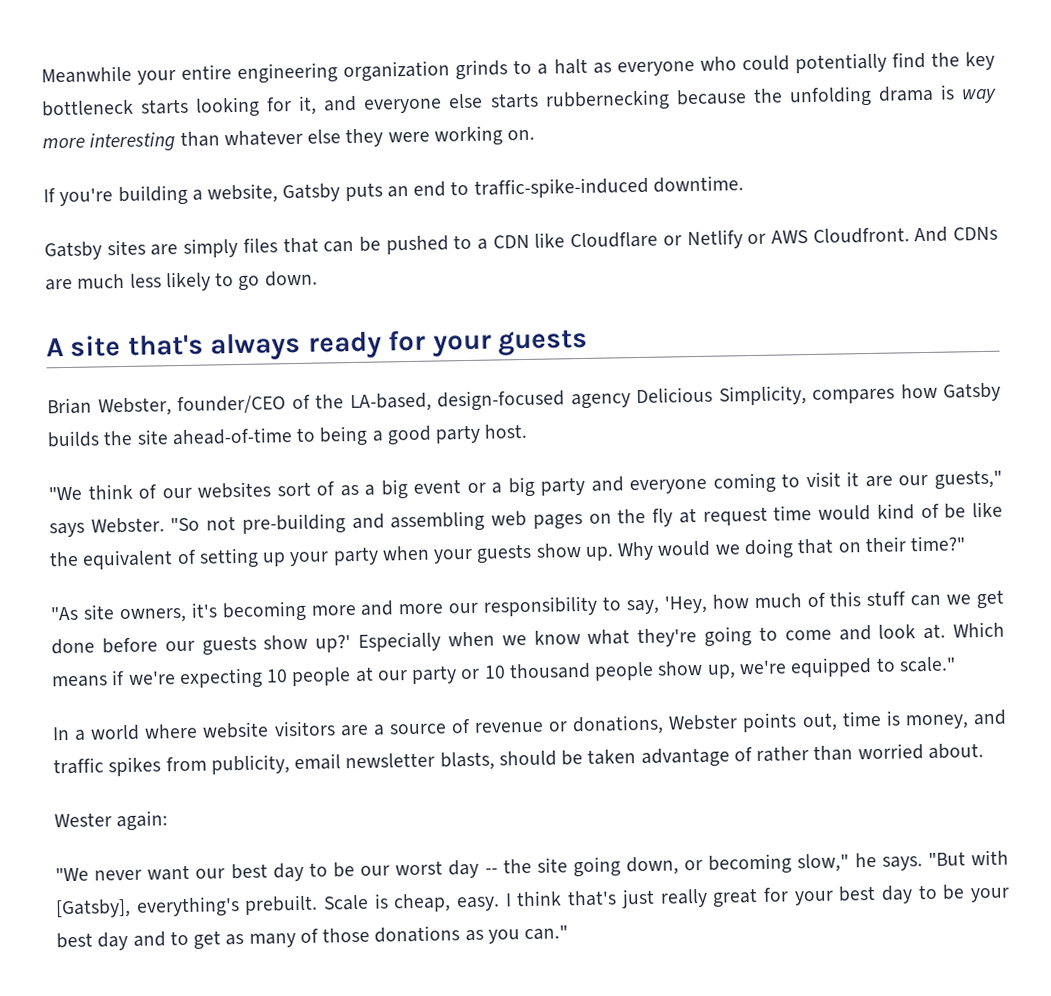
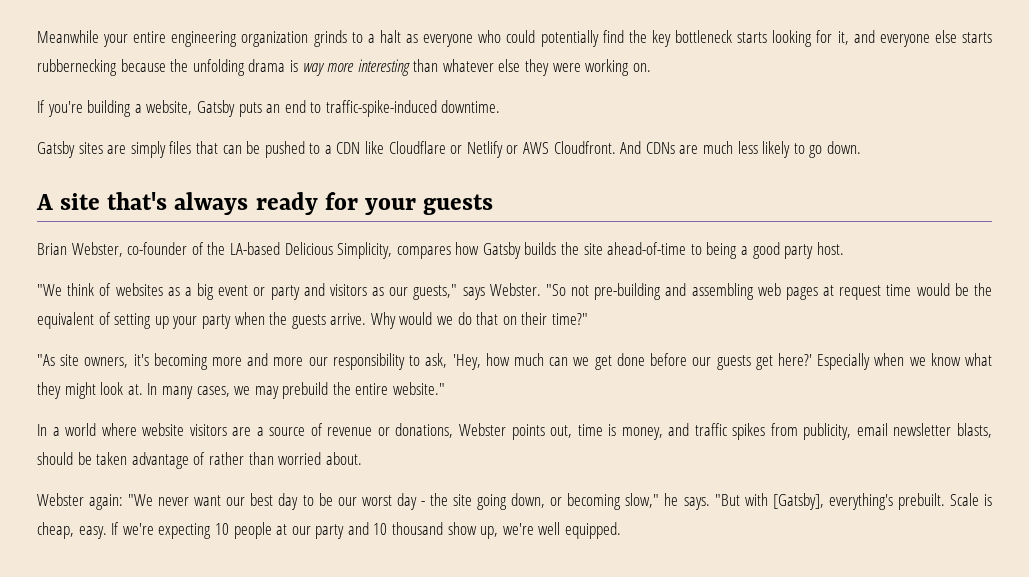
[177,395,286,415] founder/CEO -> [127,242,188,255] co-founder
[349,389,631,413] LA-based, design-focused agency -> [229,242,280,255] LA-based
[161,481,336,499] our websites sort of -> [115,283,163,296] websites
[491,471,893,498] a big party and everyone coming to visit it are -> [270,283,385,300] party and visitors as
[588,508,674,527] on the fly -> (818, 293) none
[876,501,1003,520] kind of be like -> [954,283,969,296] be
[433,543,614,564] your guests show up. -> [269,312,367,329] the guests arrive.
[743,538,794,560] doing -> [457,312,472,325] do
[625,599,660,615] say, -> [425,353,448,368] ask,
[806,591,907,608] of this stuff -> (544, 359) none
[263,634,352,653] show up?' -> [755,353,812,370] get here?'
[637,621,1006,648] [52,656,956,690] they're going to come and look at. Which means if we're expecting 10 people at our party or 10 thousand people show up, we're equipped to scale." -> [37,382,446,399] they might look at. In many cases, we may prebuild the entire website."
[54,812,112,828] Wester -> [37,493,84,506] Webster
(169, 821) // -> (124, 502) none
[484,867,498,874] -- -> [420,501,425,506] -
[504,884,1011,909] [56,924,569,951] I think that's just really great for your best day to be your best day and to get as many of those donations as you can." -> [111,522,622,539] If we're expecting 10 people at our party and 10 thousand show up, we're well equipped.

